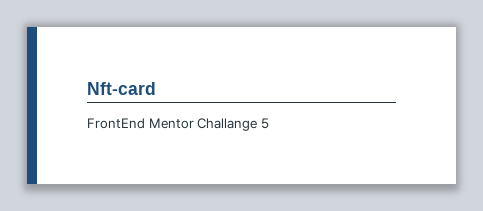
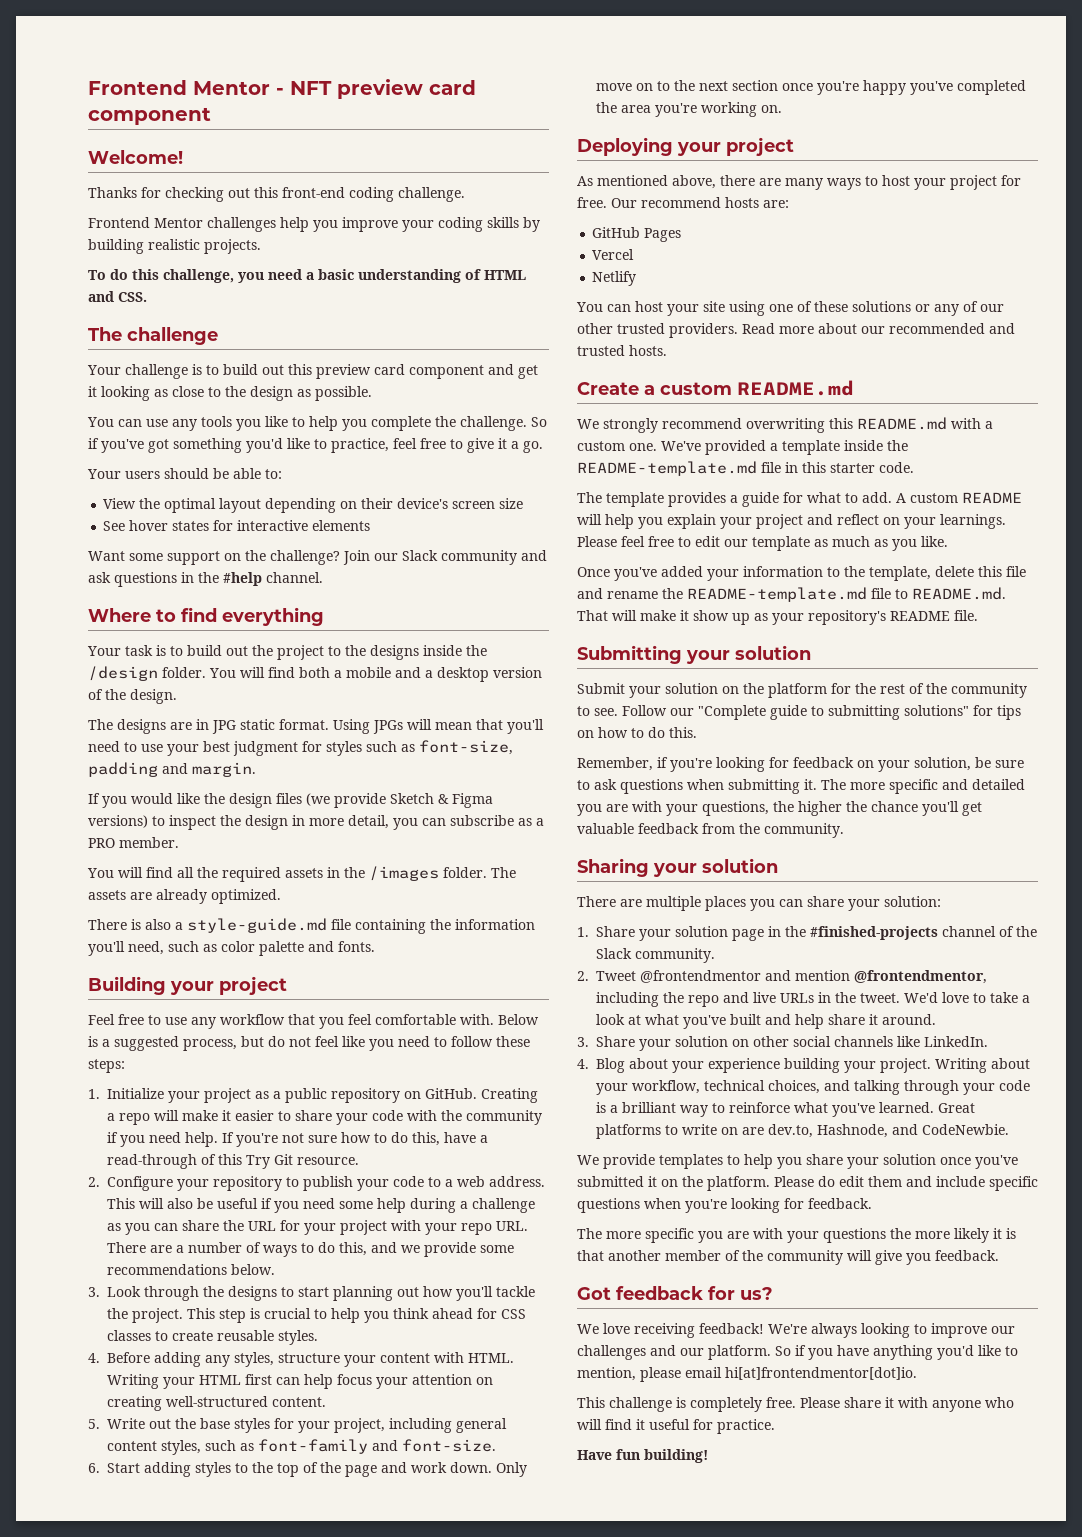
[87,82,156,95] [87,118,269,131] Nft-card // FrontEnd Mentor Challange 5 -> [88,79,476,99] [88,107,211,125] [88,150,183,164] [88,187,465,202] [88,217,540,232] [88,239,261,254] [88,269,526,283] [88,291,147,302] [88,327,218,345] [87,364,538,379] [88,386,372,401] [87,416,547,431] [88,438,543,453] [87,468,282,479] [103,498,524,513] [103,520,371,531] [88,550,547,565] [88,572,323,587] [88,607,324,626] [87,645,487,660] [88,666,542,682] [88,689,177,704] [88,719,544,734] [88,740,513,756] [88,762,256,777] [88,793,493,808] [88,815,544,830] [88,837,179,848] [87,866,516,882] [88,889,281,904] [88,918,535,934] [88,941,375,956] [88,976,287,995] [88,1014,539,1029] [88,1036,530,1051] [88,1059,125,1073] [88,1088,539,1103] [107,1110,543,1125] [107,1132,489,1147] [107,1154,360,1169] [88,1176,546,1191] [107,1198,536,1213] [107,1220,529,1235] [107,1242,515,1257] [107,1264,276,1275] [88,1286,536,1301] [107,1308,527,1323] [107,1330,319,1345] [88,1352,515,1367] [107,1374,494,1389] [107,1396,327,1411] [88,1418,508,1433] [107,1439,497,1455] [88,1462,528,1477] [596,80,1027,95] [596,102,783,117] [577,137,794,156] [577,175,1021,190] [577,197,789,208] [592,227,682,242] [592,249,635,260] [592,271,637,286] [576,301,1004,316] [577,323,1015,338] [577,345,667,356] [577,380,854,396] [577,417,993,433] [577,440,908,455] [577,461,914,476] [577,492,1022,507] [577,514,1006,529] [577,536,948,551] [577,566,1026,581] [577,587,1006,602] [577,610,978,625] [577,645,811,664] [577,683,1027,698] [577,705,1021,720] [577,727,697,738] [577,757,1024,772] [577,779,1025,794] [577,801,982,816] [577,823,844,838] [577,858,778,877] [577,896,941,911] [577,926,1038,941] [596,948,716,963] [577,970,988,984] [596,992,1031,1007] [596,1014,937,1029] [577,1036,989,1051] [577,1058,1031,1073] [596,1080,1031,1095] [596,1102,976,1117] [596,1124,1010,1139] [577,1154,1018,1169] [577,1176,1038,1191] [577,1198,872,1213] [577,1228,1016,1243] [577,1250,999,1265] [577,1286,773,1300] [577,1323,1015,1338] [577,1345,1018,1360] [577,1367,917,1382] [577,1397,1014,1412] [577,1419,775,1434] [577,1449,708,1463] Frontend Mentor - NFT preview card component // Welcome! // Thanks for checking out this front-end coding challenge. // Frontend Mentor challenges help you improve your coding skills by building realistic projects. // To do this challenge, you need a basic understanding of HTML and CSS. // The challenge // Your challenge is to build out this preview card component and get it looking as close to the design as possible. // You can use any tools you like to help you complete the challenge. So if you've got something you'd like to practice, feel free to give it a go. // Your users should be able to: // View the optimal layout depending on their device's screen size // See hover states for interactive elements // Want some support on the challenge? Join our Slack community and ask questions in the #help channel. // Where to find everything // Your task is to build out the project to the designs inside the /design folder. You will find both a mobile and a desktop version of the design. // The designs are in JPG static format. Using JPGs will mean that you'll need to use your best judgment for styles such as font-size, padding and margin. // If you would like the design files (we provide Sketch & Figma versions) to inspect the design in more detail, you can subscribe as a PRO member. // You will find all the required assets in the /images folder. The assets are already optimized. // There is also a style-guide.md file containing the information you'll need, such as color palette and fonts. // Building your project // Feel free to use any workflow that you feel comfortable with. Below is a suggested process, but do not feel like you need to follow these steps: // 1. Initialize your project as a public repository on GitHub. Creating a repo will make it easier to share your code with the community if you need help. If you're not sure how to do this, have a read-through of this Try Git resource. // 2. Configure your repository to publish your code to a web address. This will also be useful if you need some help during a challenge as you can share the URL for your project with your repo URL. There are a number of ways to do this, and we provide some recommendations below. // 3. Look through the designs to start planning out how you'll tackle the project. This step is crucial to help you think ahead for CSS classes to create reusable styles. // 4. Before adding any styles, structure your content with HTML. Writing your HTML first can help focus your attention on creating well-structured content. // 5. Write out the base styles for your project, including general content styles, such as font-family and font-size. // 6. Start adding styles to the top of the page and work down. Only move on to the next section once you're happy you've completed the area you're working on. // Deploying your project // As mentioned above, there are many ways to host your project for free. Our recommend hosts are: // GitHub Pages // Vercel // Netlify // You can host your site using one of these solutions or any of our other trusted providers. Read more about our recommended and trusted hosts. // Create a custom README.md // We strongly recommend overwriting this README.md with a custom one. We've provided a template inside the README-template.md file in this starter code. // The template provides a guide for what to add. A custom README will help you explain your project and reflect on your learnings. Please feel free to edit our template as much as you like. // Once you've added your information to the template, delete this file and rename the README-template.md file to README.md. That will make it show up as your repository's README file. // Submitting your solution // Submit your solution on the platform for the rest of the community to see. Follow our "Complete guide to submitting solutions" for tips on how to do this. // Remember, if you're looking for feedback on your solution, be sure to ask questions when submitting it. The more specific and detailed you are with your questions, the higher the chance you'll get valuable feedback from the community. // Sharing your solution // There are multiple places you can share your solution: // 1. Share your solution page in the #finished-projects channel of the Slack community. // 2. Tweet @frontendmentor and mention @frontendmentor, including the repo and live URLs in the tweet. We'd love to take a look at what you've built and help share it around. // 3. Share your solution on other social channels like LinkedIn. // 4. Blog about your experience building your project. Writing about your workflow, technical choices, and talking through your code is a brilliant way to reinforce what you've learned. Great platforms to write on are dev.to, Hashnode, and CodeNewbie. // We provide templates to help you share your solution once you've submitted it on the platform. Please do edit them and include specific questions when you're looking for feedback. // The more specific you are with your questions the more likely it is that another member of the community will give you feedback. // Got feedback for us? // We love receiving feedback! We're always looking to improve our challenges and our platform. So if you have anything you'd like to mention, please email hi[at]frontendmentor[dot]io. // This challenge is completely free. Please share it with anyone who will find it useful for practice. // Have fun building!

